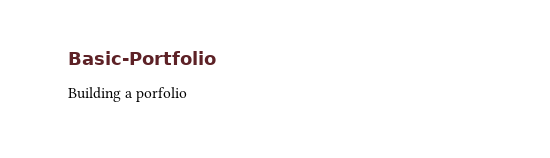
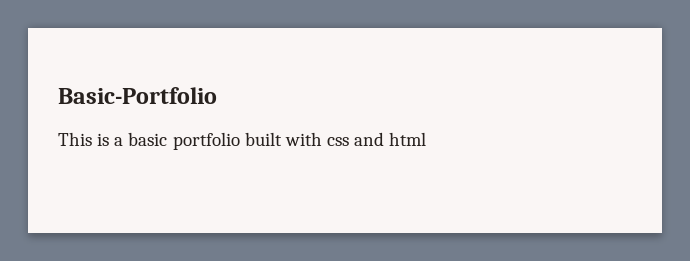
[68,87,188,102] Building a porfolio -> [58,132,427,150] This is a basic portfolio built with css and html

